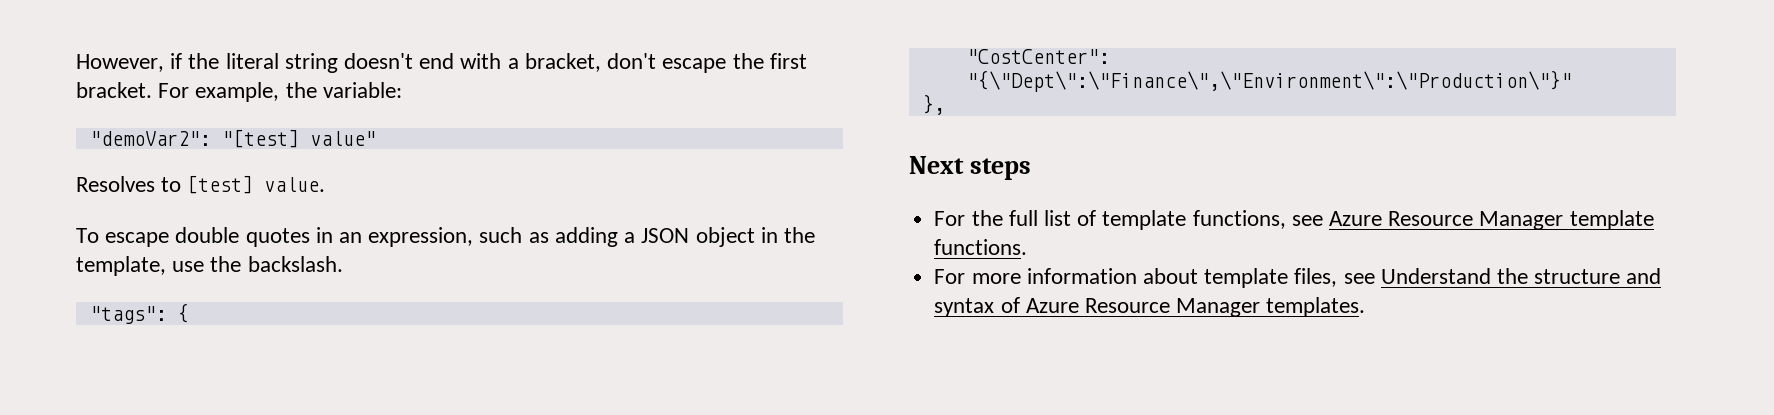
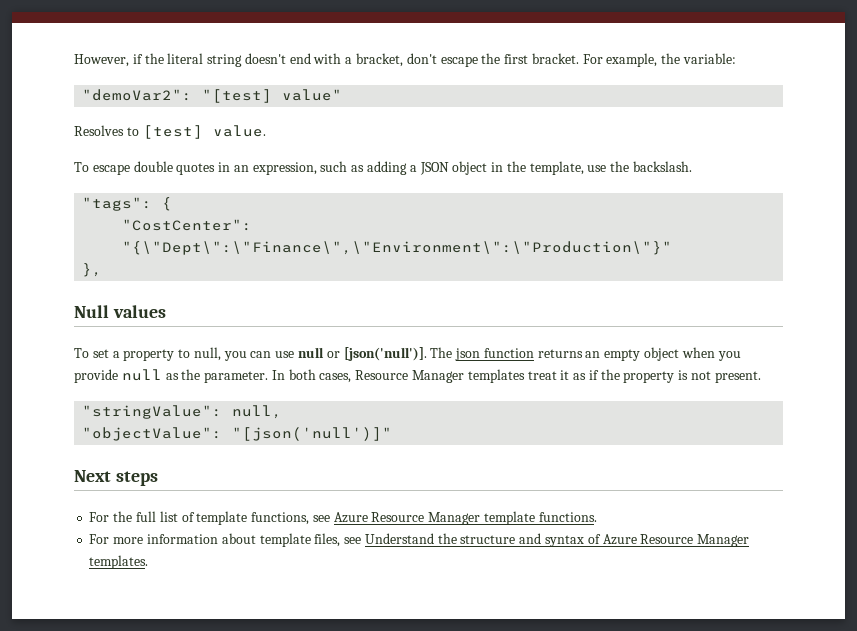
(945, 104) none -> [74,305,166,318] [74,347,741,361] [74,369,761,383] [82,405,283,419] [82,427,393,441] // Null values // To set a property to null, you can use null or [json('null')]. The json function returns an empty object when you provide null as the parameter. In both cases, Resource Manager templates treat it as if the property is not present. // "stringValue": null, // "objectValue": "[json('null')]"

